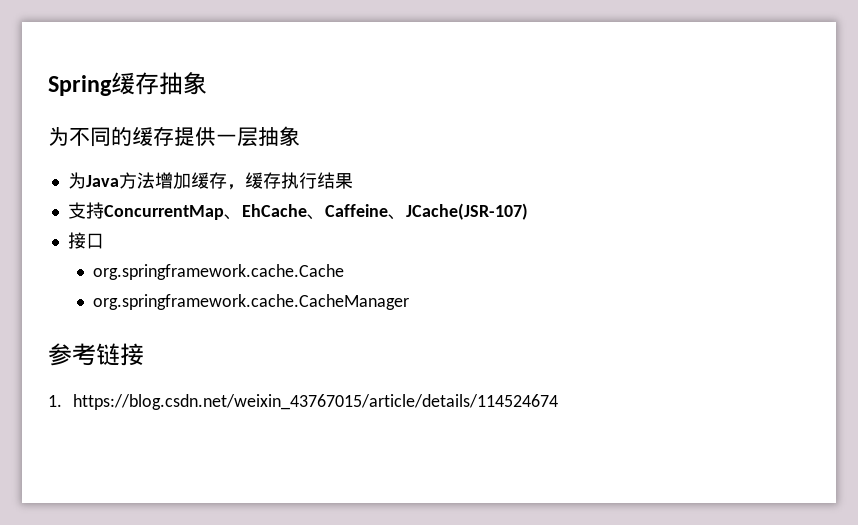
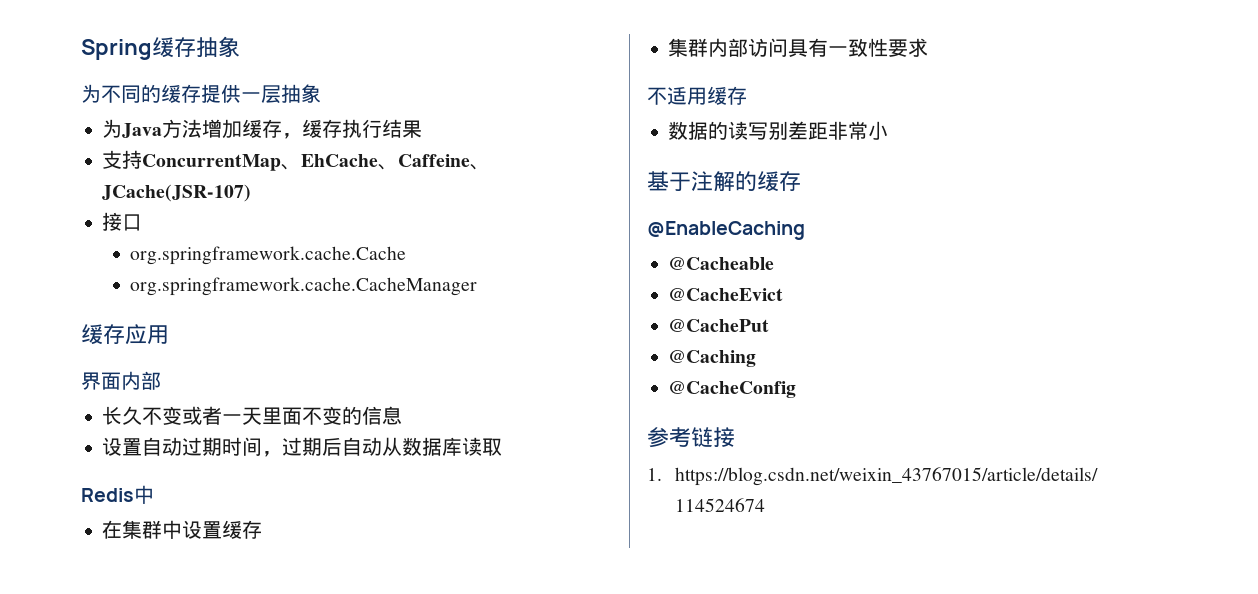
(410, 302) none -> [81,324,169,345] [81,371,161,390] [102,406,403,425] [102,437,503,457] [81,485,154,504] [102,520,263,539] [668,38,929,57] [647,86,747,105] [668,121,889,140] [647,171,801,192] [647,221,805,240] [668,257,775,270] [668,288,784,301] [668,319,770,332] [668,350,757,367] [668,381,797,398] // 缓存应用 // 界面内部 // 长久不变或者一天里面不变的信息 // 设置自动过期时间，过期后自动从数据库读取 // Redis中 // 在集群中设置缓存 // 集群内部访问具有一致性要求 // 不适用缓存 // 数据的读写别差距非常小 // 基于注解的缓存 // @EnableCaching // @Cacheable // @CacheEvict // @CachePut // @Caching // @CacheConfig

